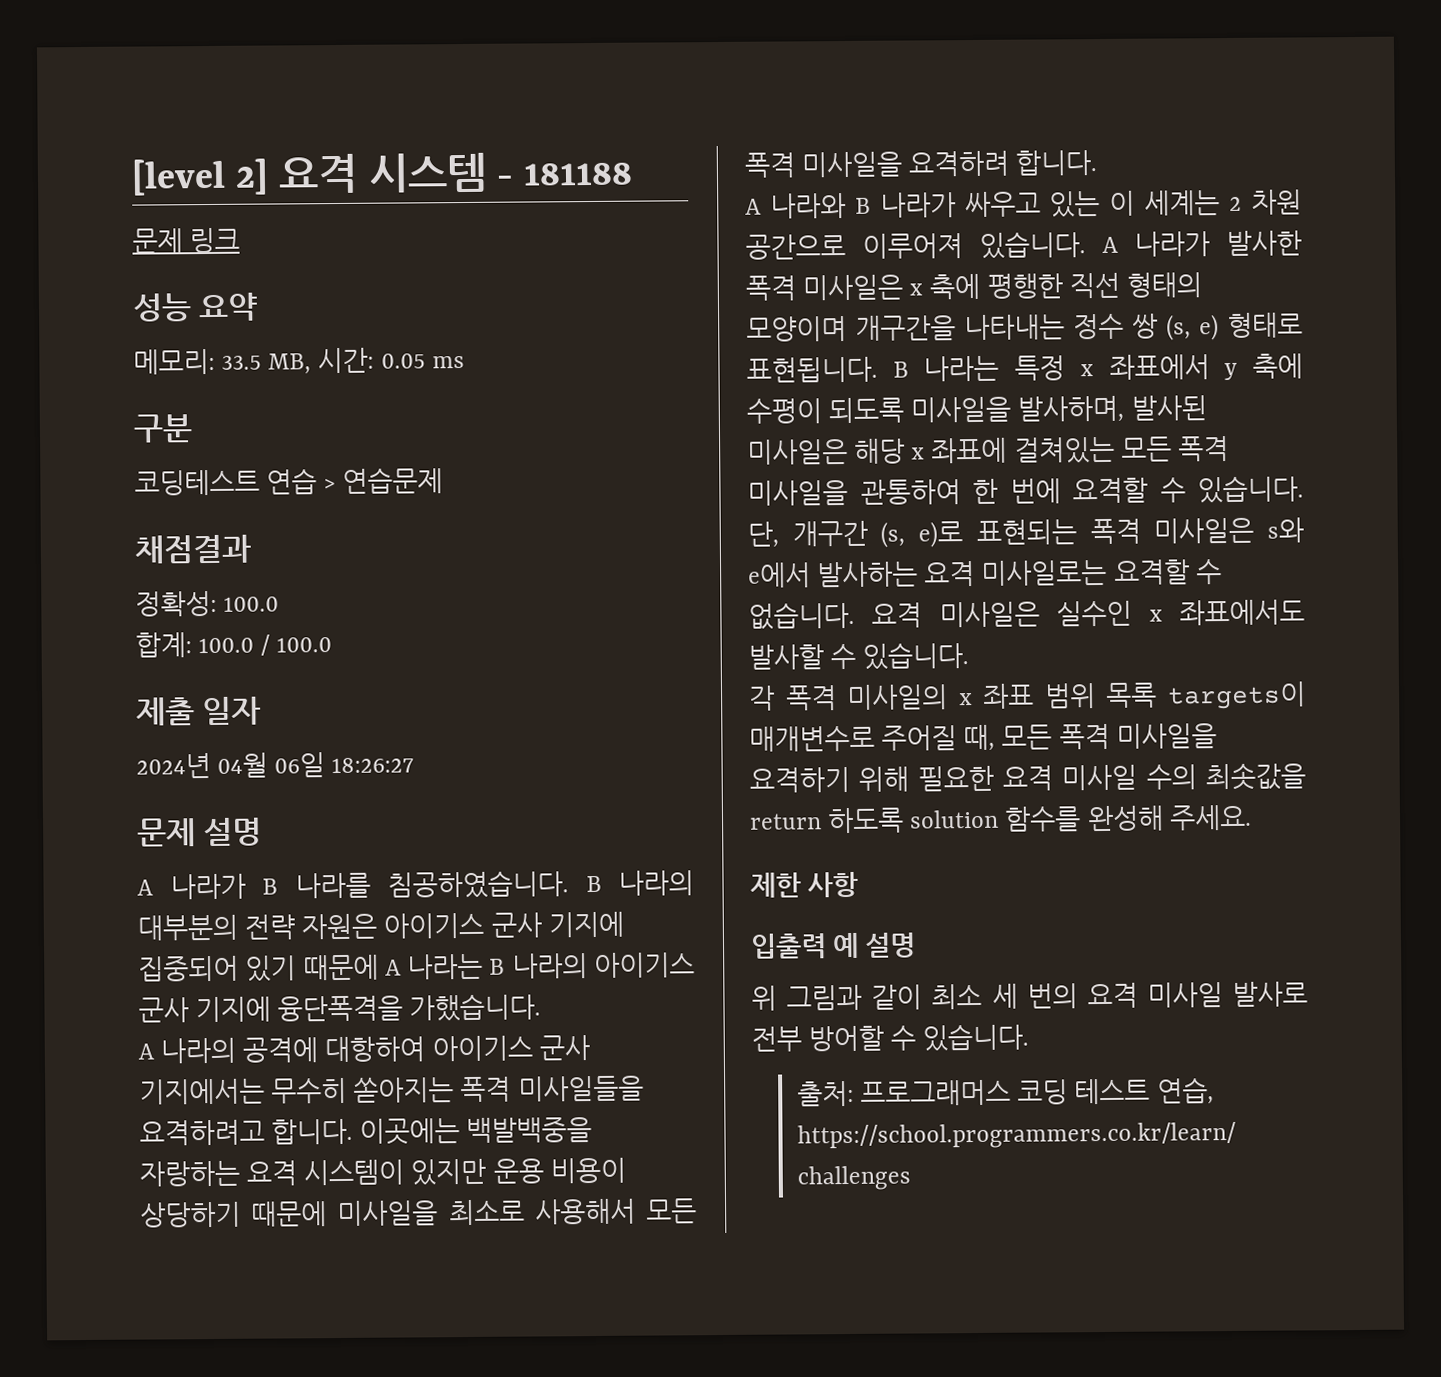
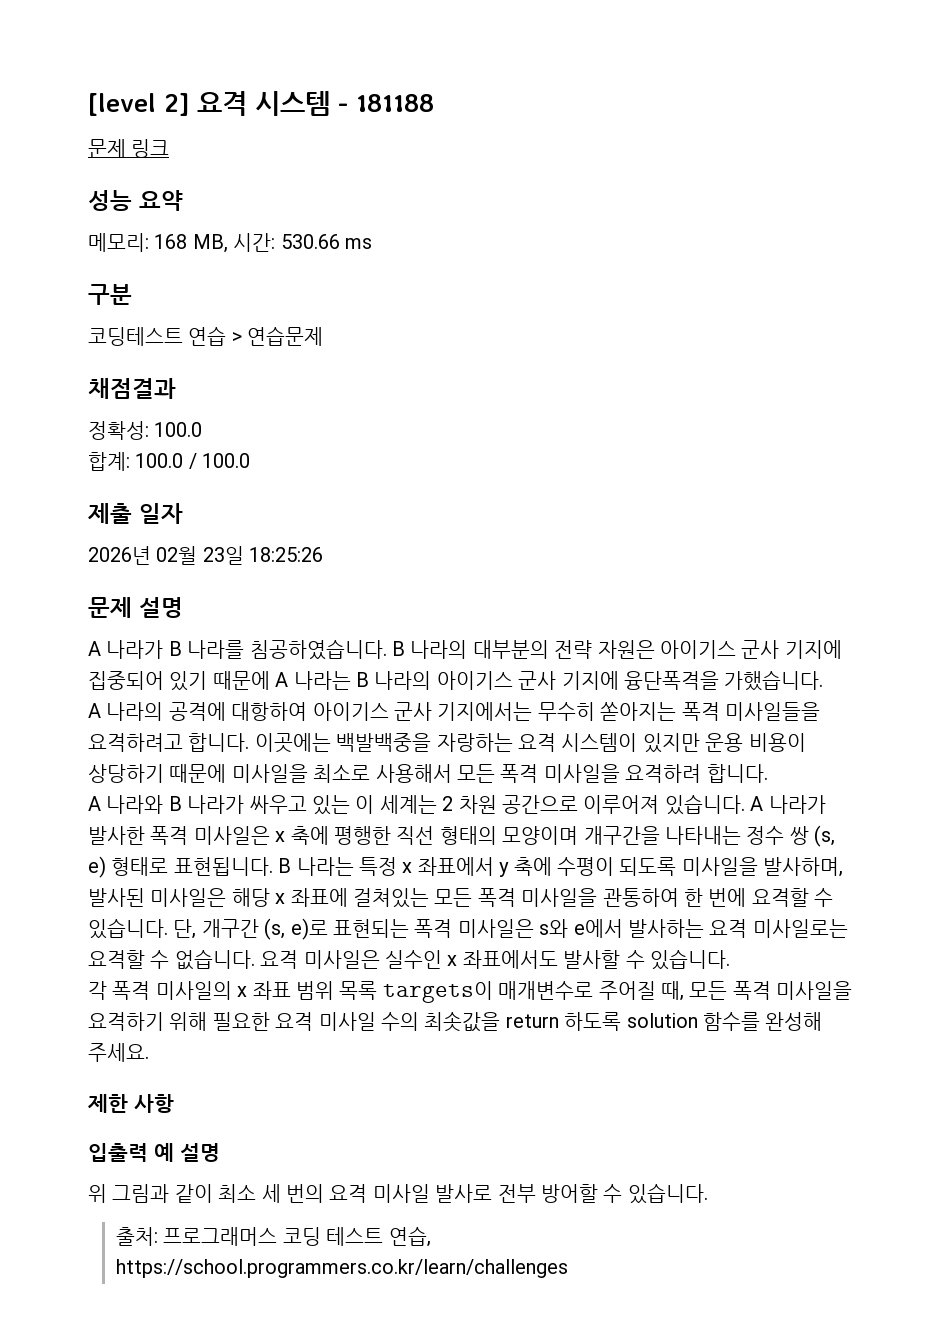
[221,355,263,370] 33.5 -> [154,234,188,249] 168
[380,353,426,369] 0.05 -> [280,234,340,249] 530.66
[136,752,415,779] 2024년 04월 06일 18:26:27 -> [88,546,324,565] 2026년 02월 23일 18:25:26

